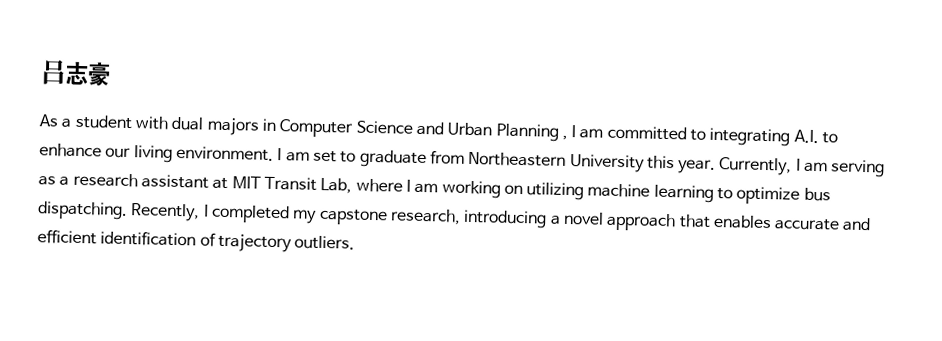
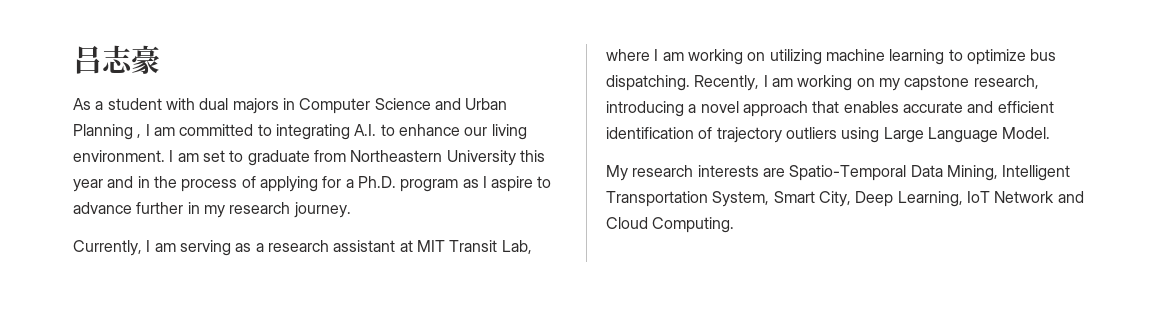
[677,159,717,175] year. -> [73,176,552,192] [73,202,351,218] year and in the process of applying for a Ph.D. program as I aspire to advance further in my research journey. //
[210,204,290,224] completed -> [771,75,875,91] am working on
[294,235,356,250] outliers. -> [785,127,1051,143] [606,165,1071,181] [606,191,1084,207] [606,217,735,233] outliers using Large Language Model. // My research interests are Spatio-Temporal Data Mining, Intelligent Transportation System, Smart City, Deep Learning, IoT Network and Cloud Computing.

